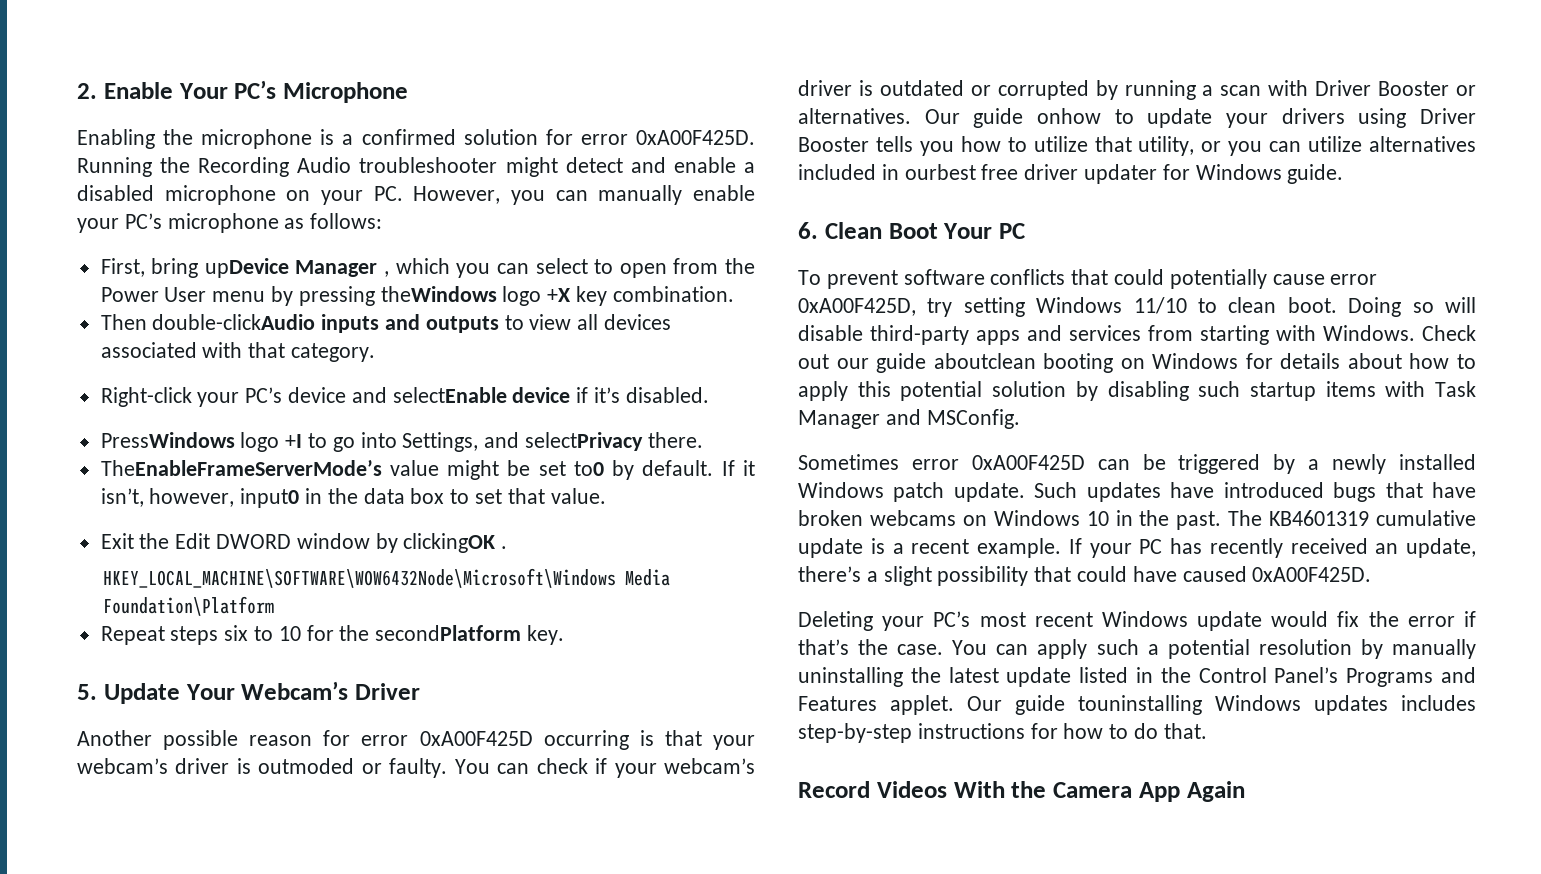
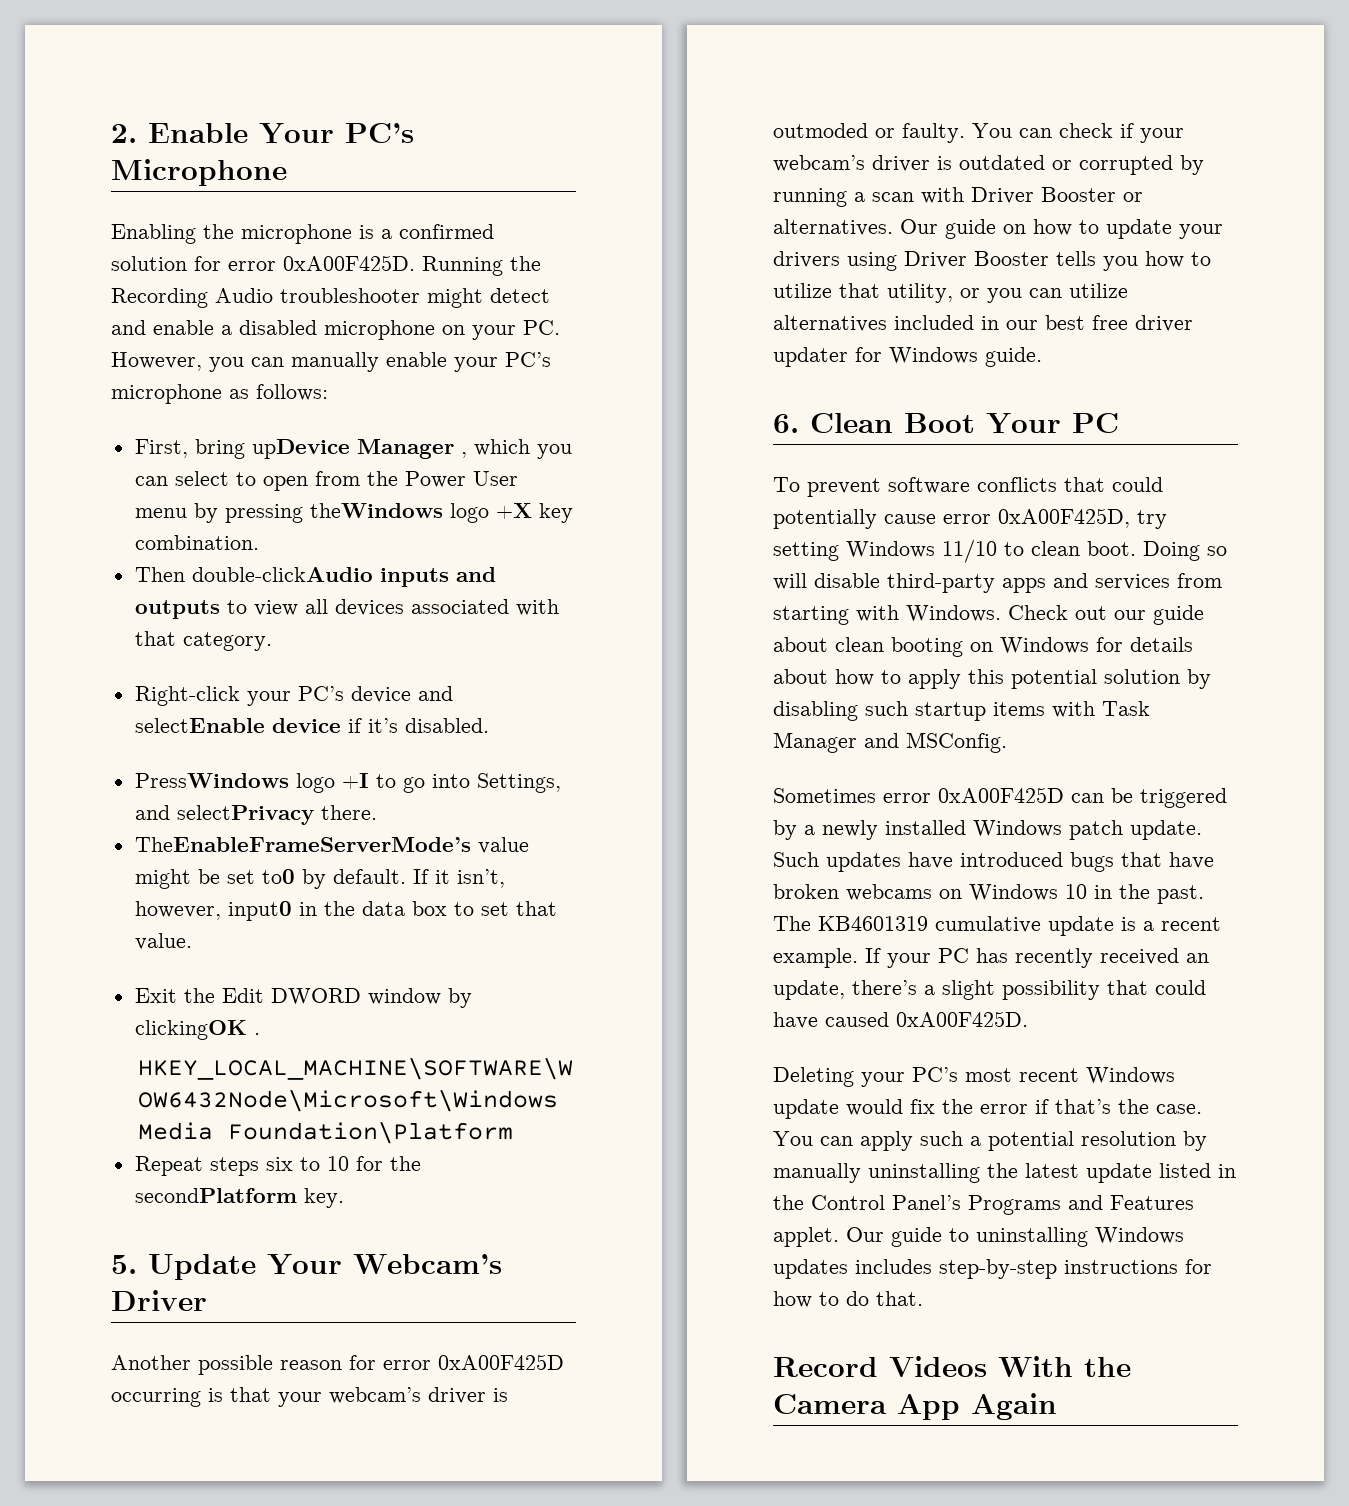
[1037,108,1101,124] onhow -> [1003,219,1072,236] on how
[904,164,976,180] ourbest -> [1006,315,1085,330] our best
[933,353,1036,369] aboutclean -> [773,637,884,652] about clean
[1078,695,1202,715] touninstalling -> [949,1227,1088,1247] to uninstalling

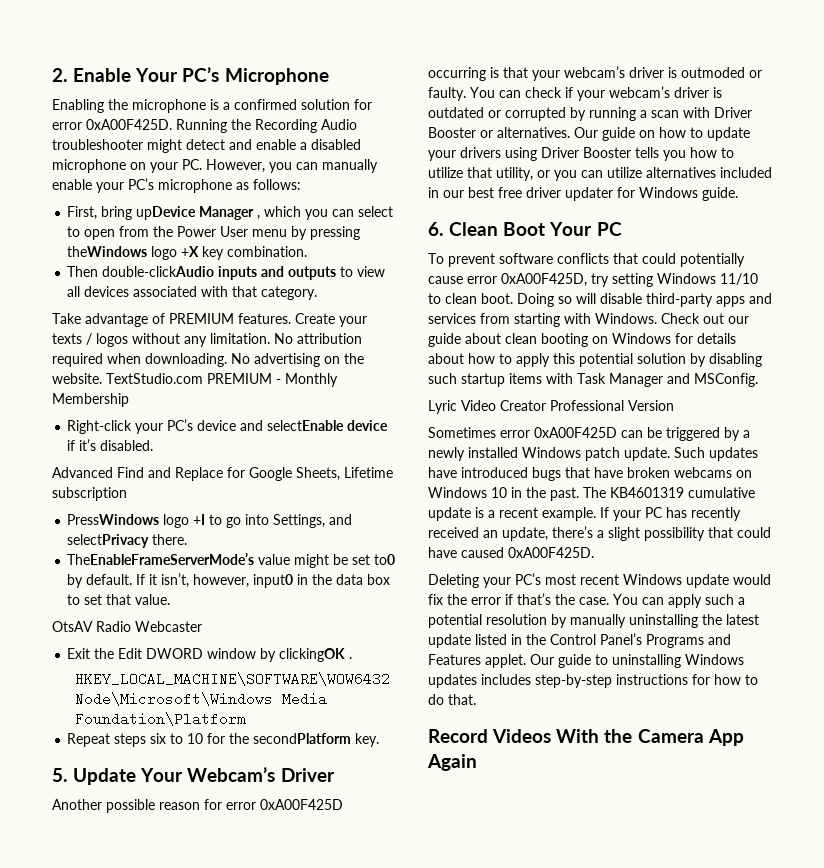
(272, 641) none -> [52,313,367,327] [52,333,362,347] [52,353,364,367] [52,373,338,387] [52,393,129,407] // Take advantage of PREMIUM features. Create your texts / logos without any limitation. No attribution required when downloading. No advertising on the website. TextStudio.com PREMIUM - Monthly Membership
(489, 725) none -> [52,467,393,481] [52,487,127,501] // Advanced Find and Replace for Google Sheets, Lifetime subscription
(192, 941) none -> [52,621,202,632] // OtsAV Radio Webcaster
(1007, 742) none -> [428,400,674,414] // Lyric Video Creator Professional Version

